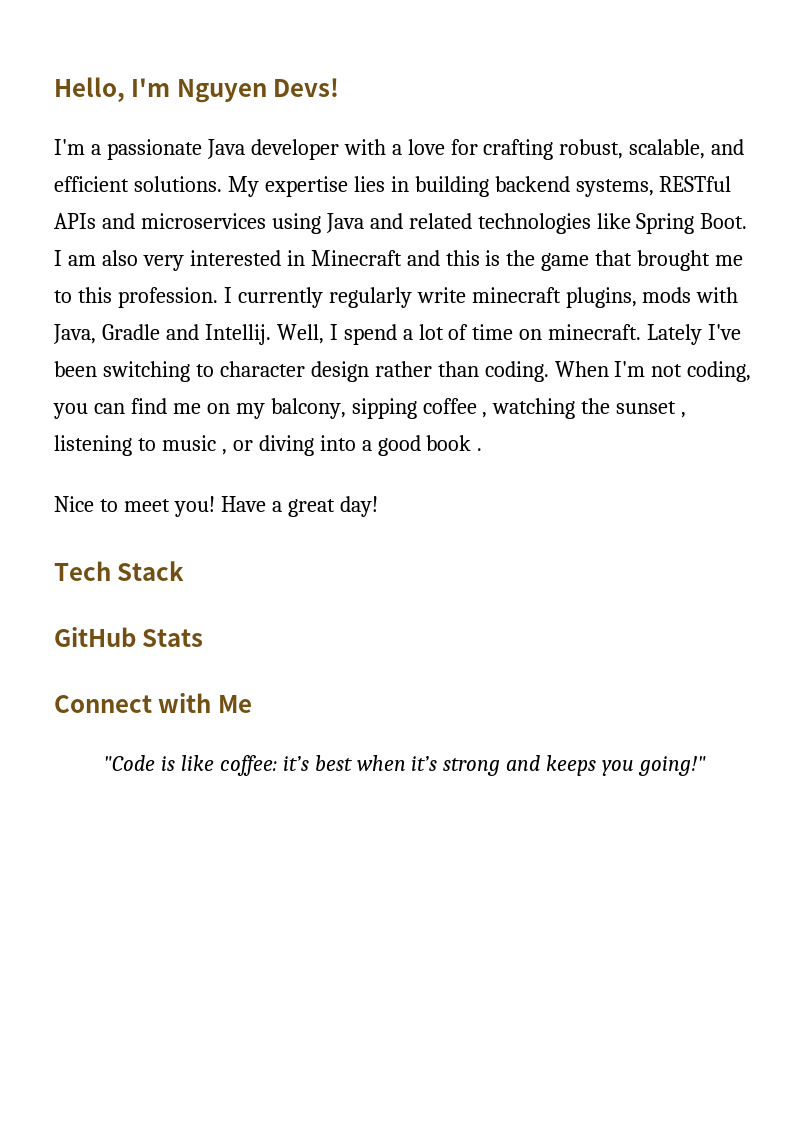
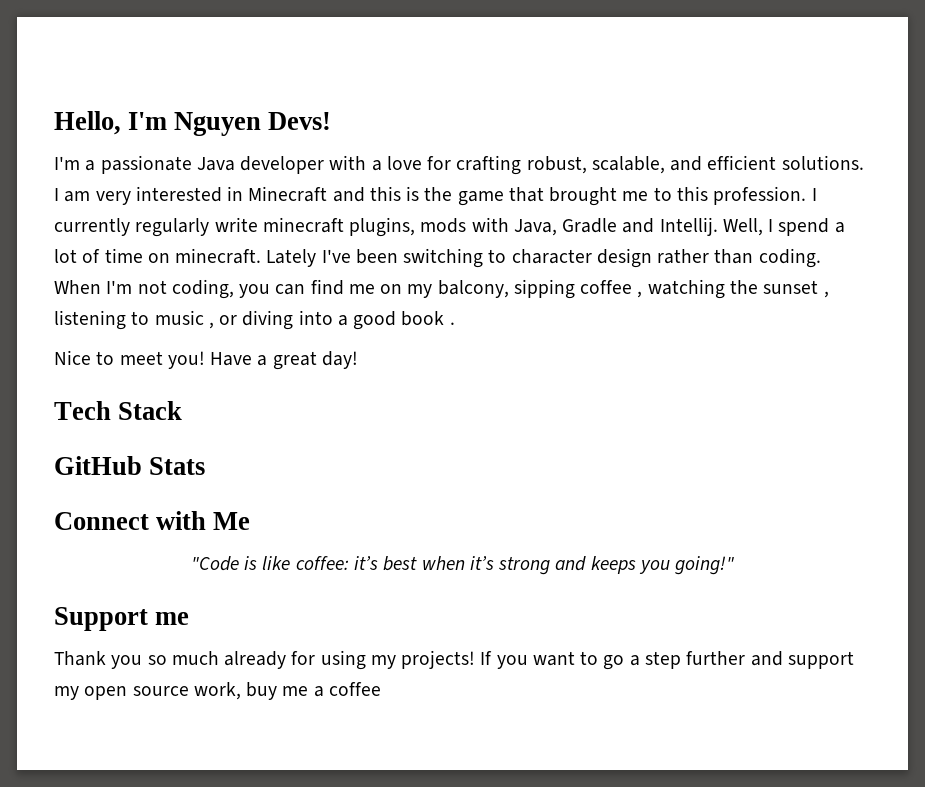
[227,176,732,197] [54,213,748,234] My expertise lies in building backend systems, RESTful APIs and microservices using Java and related technologies like Spring Boot. -> (864, 162) none
[101,250,138,266] also -> (91, 196) none
(707, 766) none -> [54,607,190,631] [54,650,854,670] [54,682,381,700] // Support me // Thank you so much already for using my projects! If you want to go a step further and support my open source work, buy me a coffee

